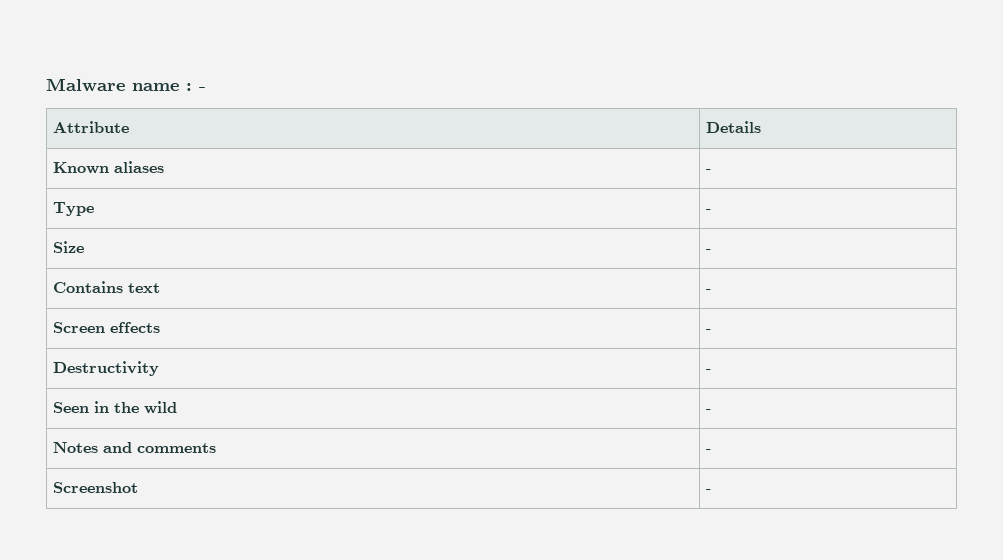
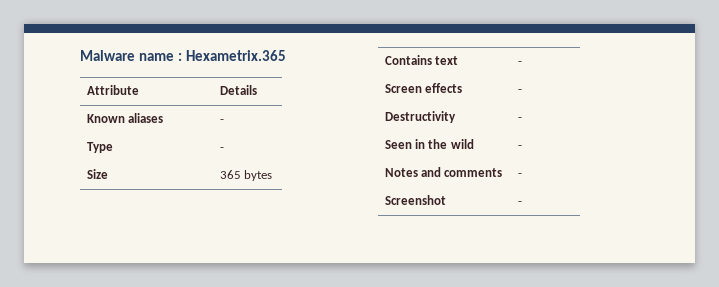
[199,87,206,91] - -> [185,50,286,61] Hexametrix.365
[706,249,712,253] - -> [219,170,272,181] 365 bytes

